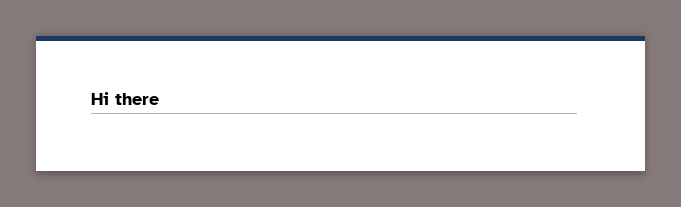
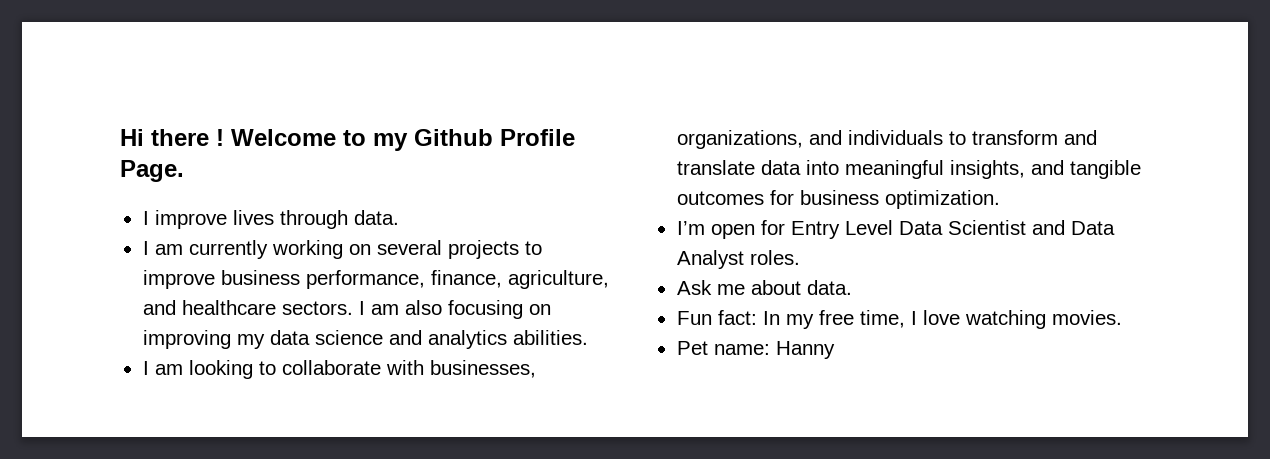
(159, 99) none -> [216,129,575,151] [120,160,184,182] [142,210,399,229] [142,240,542,259] [142,270,609,289] [142,300,551,319] [142,330,588,349] [142,360,536,379] [676,130,1097,149] [676,160,1141,179] [676,190,1000,209] [676,220,1115,239] [676,250,800,269] [676,280,852,295] [676,310,1122,329] [676,341,835,359] ! Welcome to my Github Profile Page. // I improve lives through data. // I am currently working on several projects to improve business performance, finance, agriculture, and healthcare sectors. I am also focusing on improving my data science and analytics abilities. // I am looking to collaborate with businesses, organizations, and individuals to transform and translate data into meaningful insights, and tangible outcomes for business optimization. // I’m open for Entry Level Data Scientist and Data Analyst roles. // Ask me about data. // Fun fact: In my free time, I love watching movies. // Pet name: Hanny

